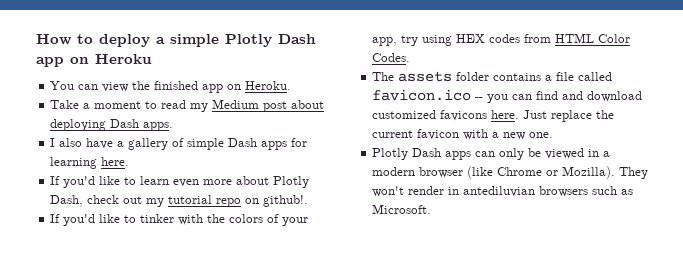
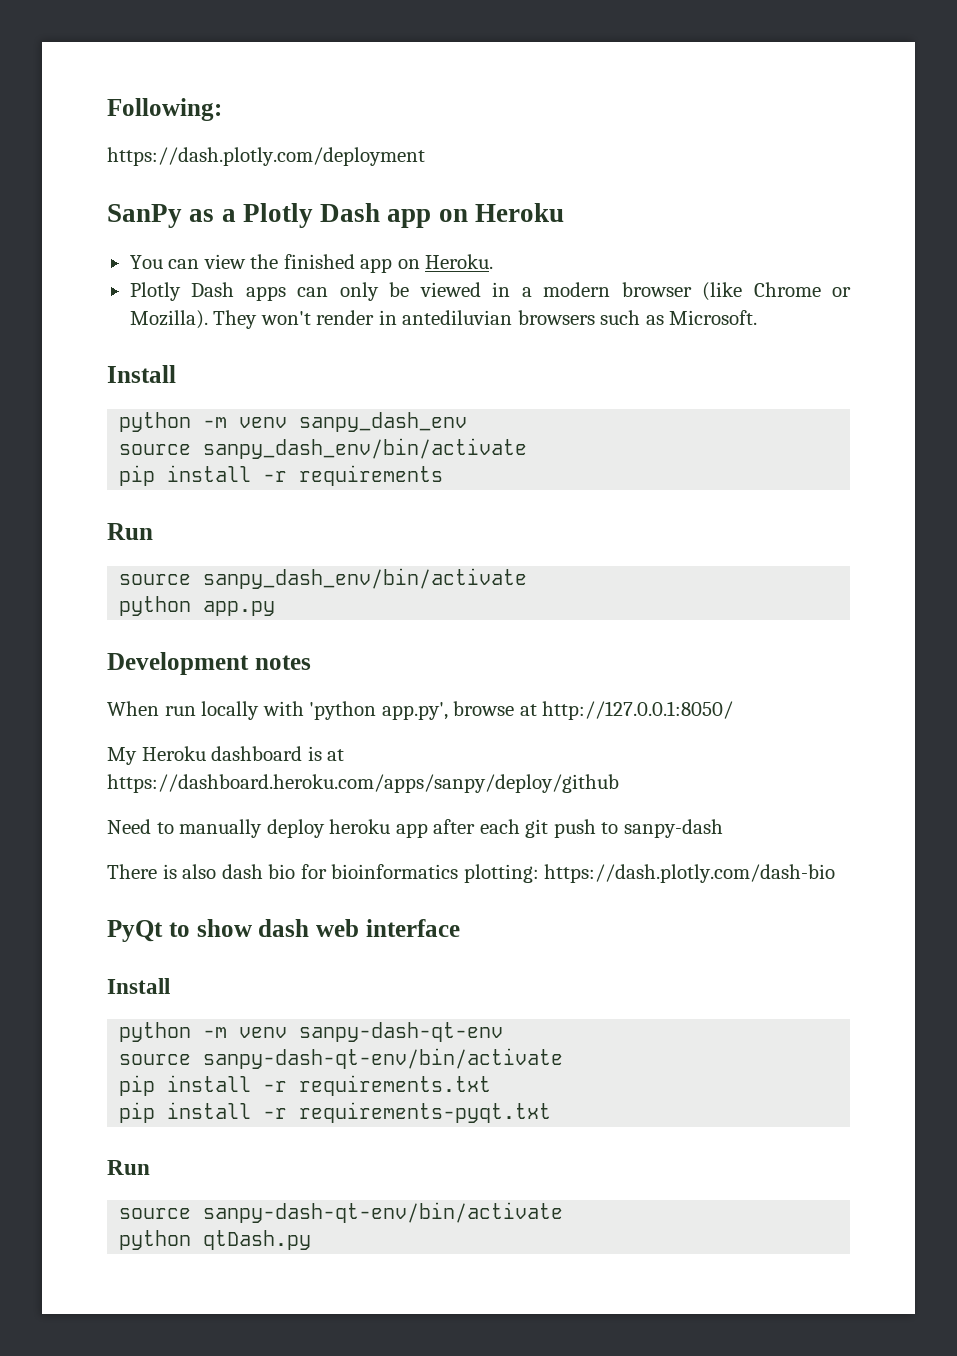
[36,34,219,47] How to deploy a simple -> [107,98,222,121] [107,147,425,166] [107,204,236,228] Following: // https://dash.plotly.com/deployment // SanPy as a
[50,99,325,112] [50,119,174,131] [50,138,308,150] [50,157,130,169] [50,176,310,188] [50,195,309,207] [50,214,309,226] [372,33,631,46] [372,53,411,62] [372,71,613,82] [372,89,643,103] [372,110,615,122] [372,129,554,140] // Take a moment to read my Medium post about deploying Dash apps. // I also have a gallery of simple Dash apps for learning here. // If you'd like to learn even more about Plotly Dash, check out my tutorial repo on github!. // If you'd like to tinker with the colors of your app, try using HEX codes from HTML Color Codes. // The assets folder contains a file called favicon.ico -- you can find and download customized favicons here. Just replace the current favicon with a new one. -> (494, 261) none
(432, 209) none -> [107,365,176,383] [119,412,468,432] [119,438,528,459] [119,465,444,486] [107,523,153,540] [119,568,528,589] [119,596,276,616] [107,652,311,675] [107,701,734,720] [107,746,345,765] [107,774,619,793] [107,819,723,838] [107,864,836,883] [107,919,460,942] [107,978,170,994] [119,1022,504,1042] [119,1048,564,1069] [119,1075,492,1096] [119,1102,552,1123] [107,1160,150,1175] [119,1202,564,1223] [119,1230,312,1250] // Install // python -m venv sanpy_dash_env // source sanpy_dash_env/bin/activate // pip install -r requirements // Run // source sanpy_dash_env/bin/activate // python app.py // Development notes // When run locally with 'python app.py', browse at http://127.0.0.1:8050/ // My Heroku dashboard is at https://dashboard.heroku.com/apps/sanpy/deploy/github // Need to manually deploy heroku app after each git push to sanpy-dash // There is also dash bio for bioinformatics plotting: https://dash.plotly.com/dash-bio // PyQt to show dash web interface // Install // python -m venv sanpy-dash-qt-env // source sanpy-dash-qt-env/bin/activate // pip install -r requirements.txt // pip install -r requirements-pyqt.txt // Run // source sanpy-dash-qt-env/bin/activate // python qtDash.py

